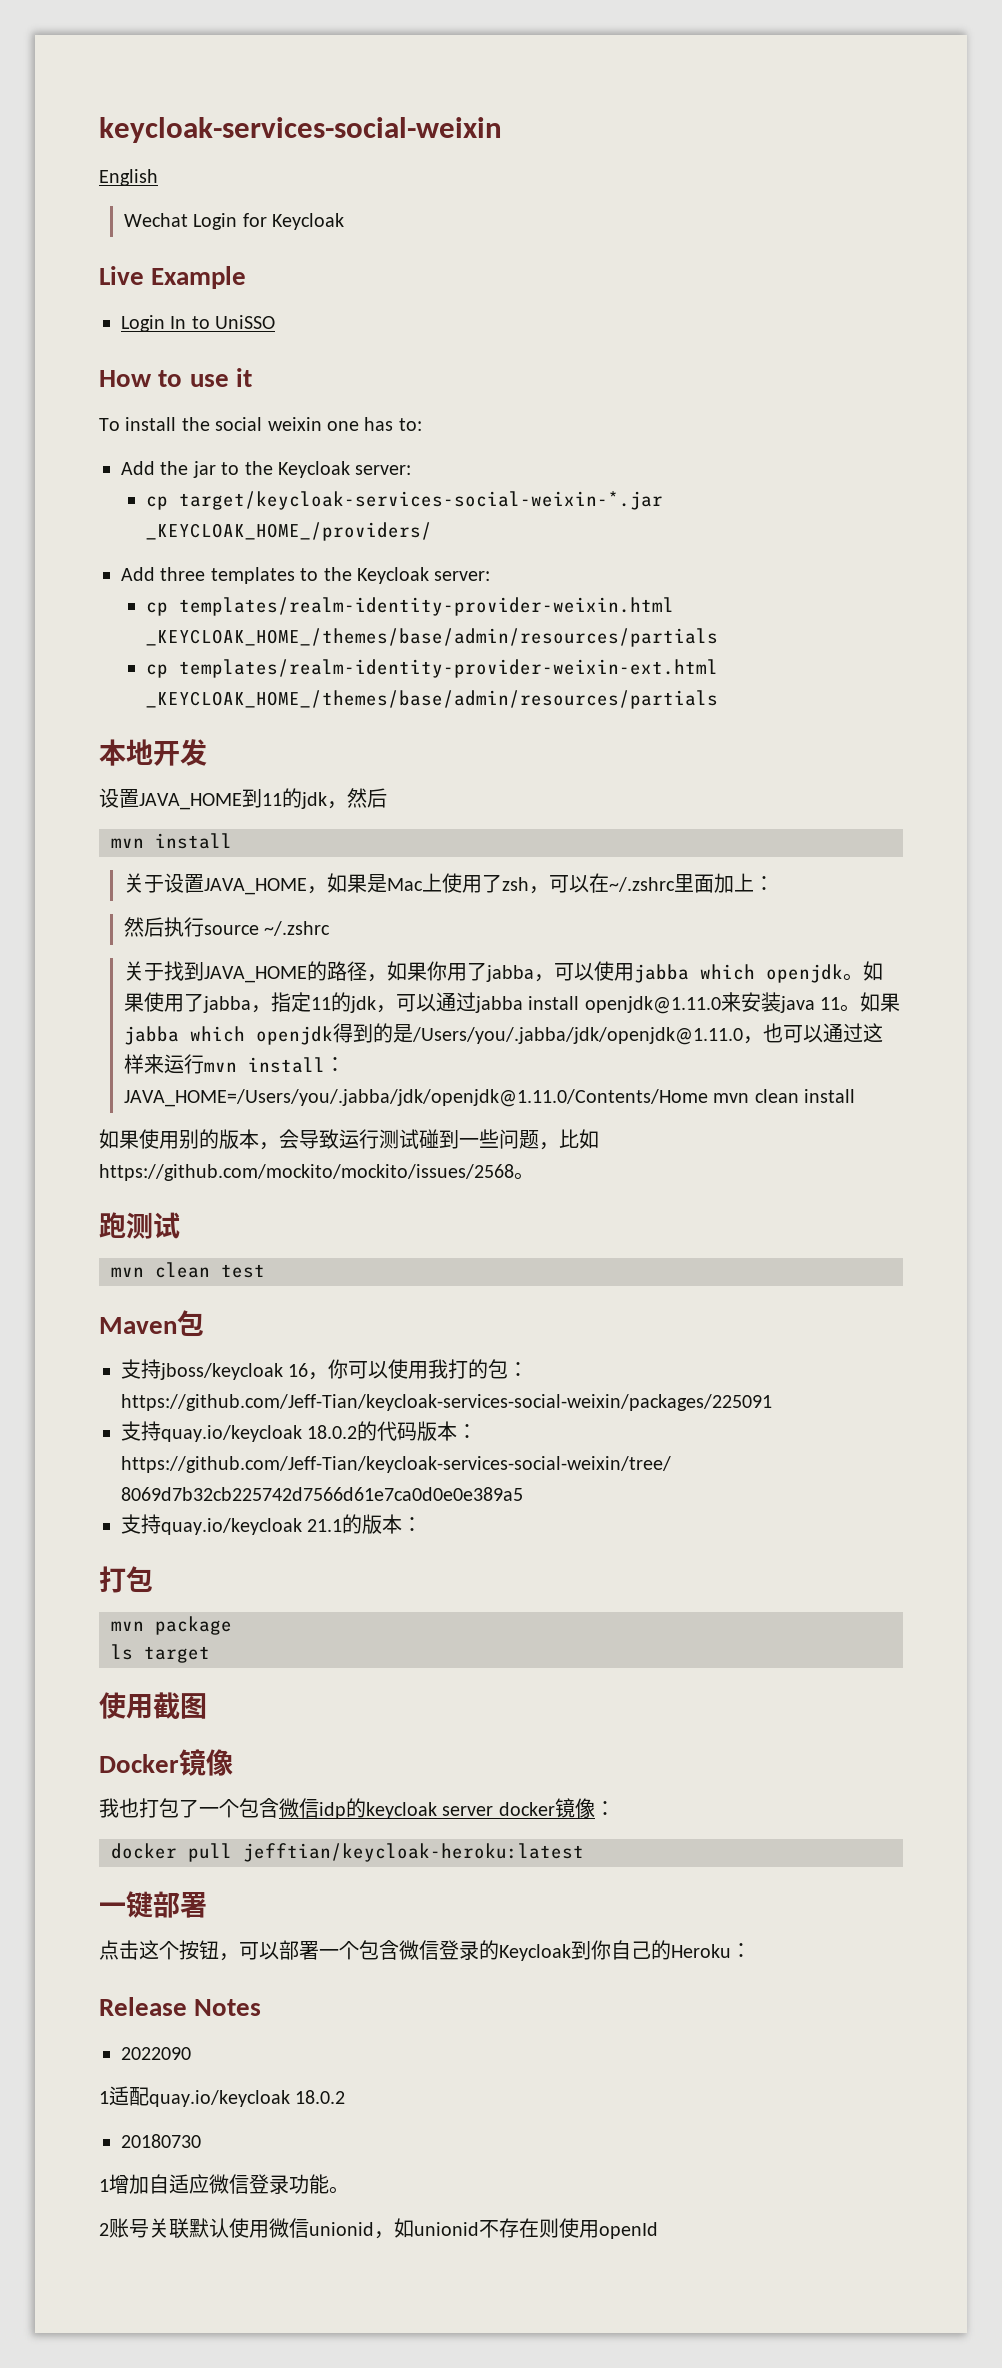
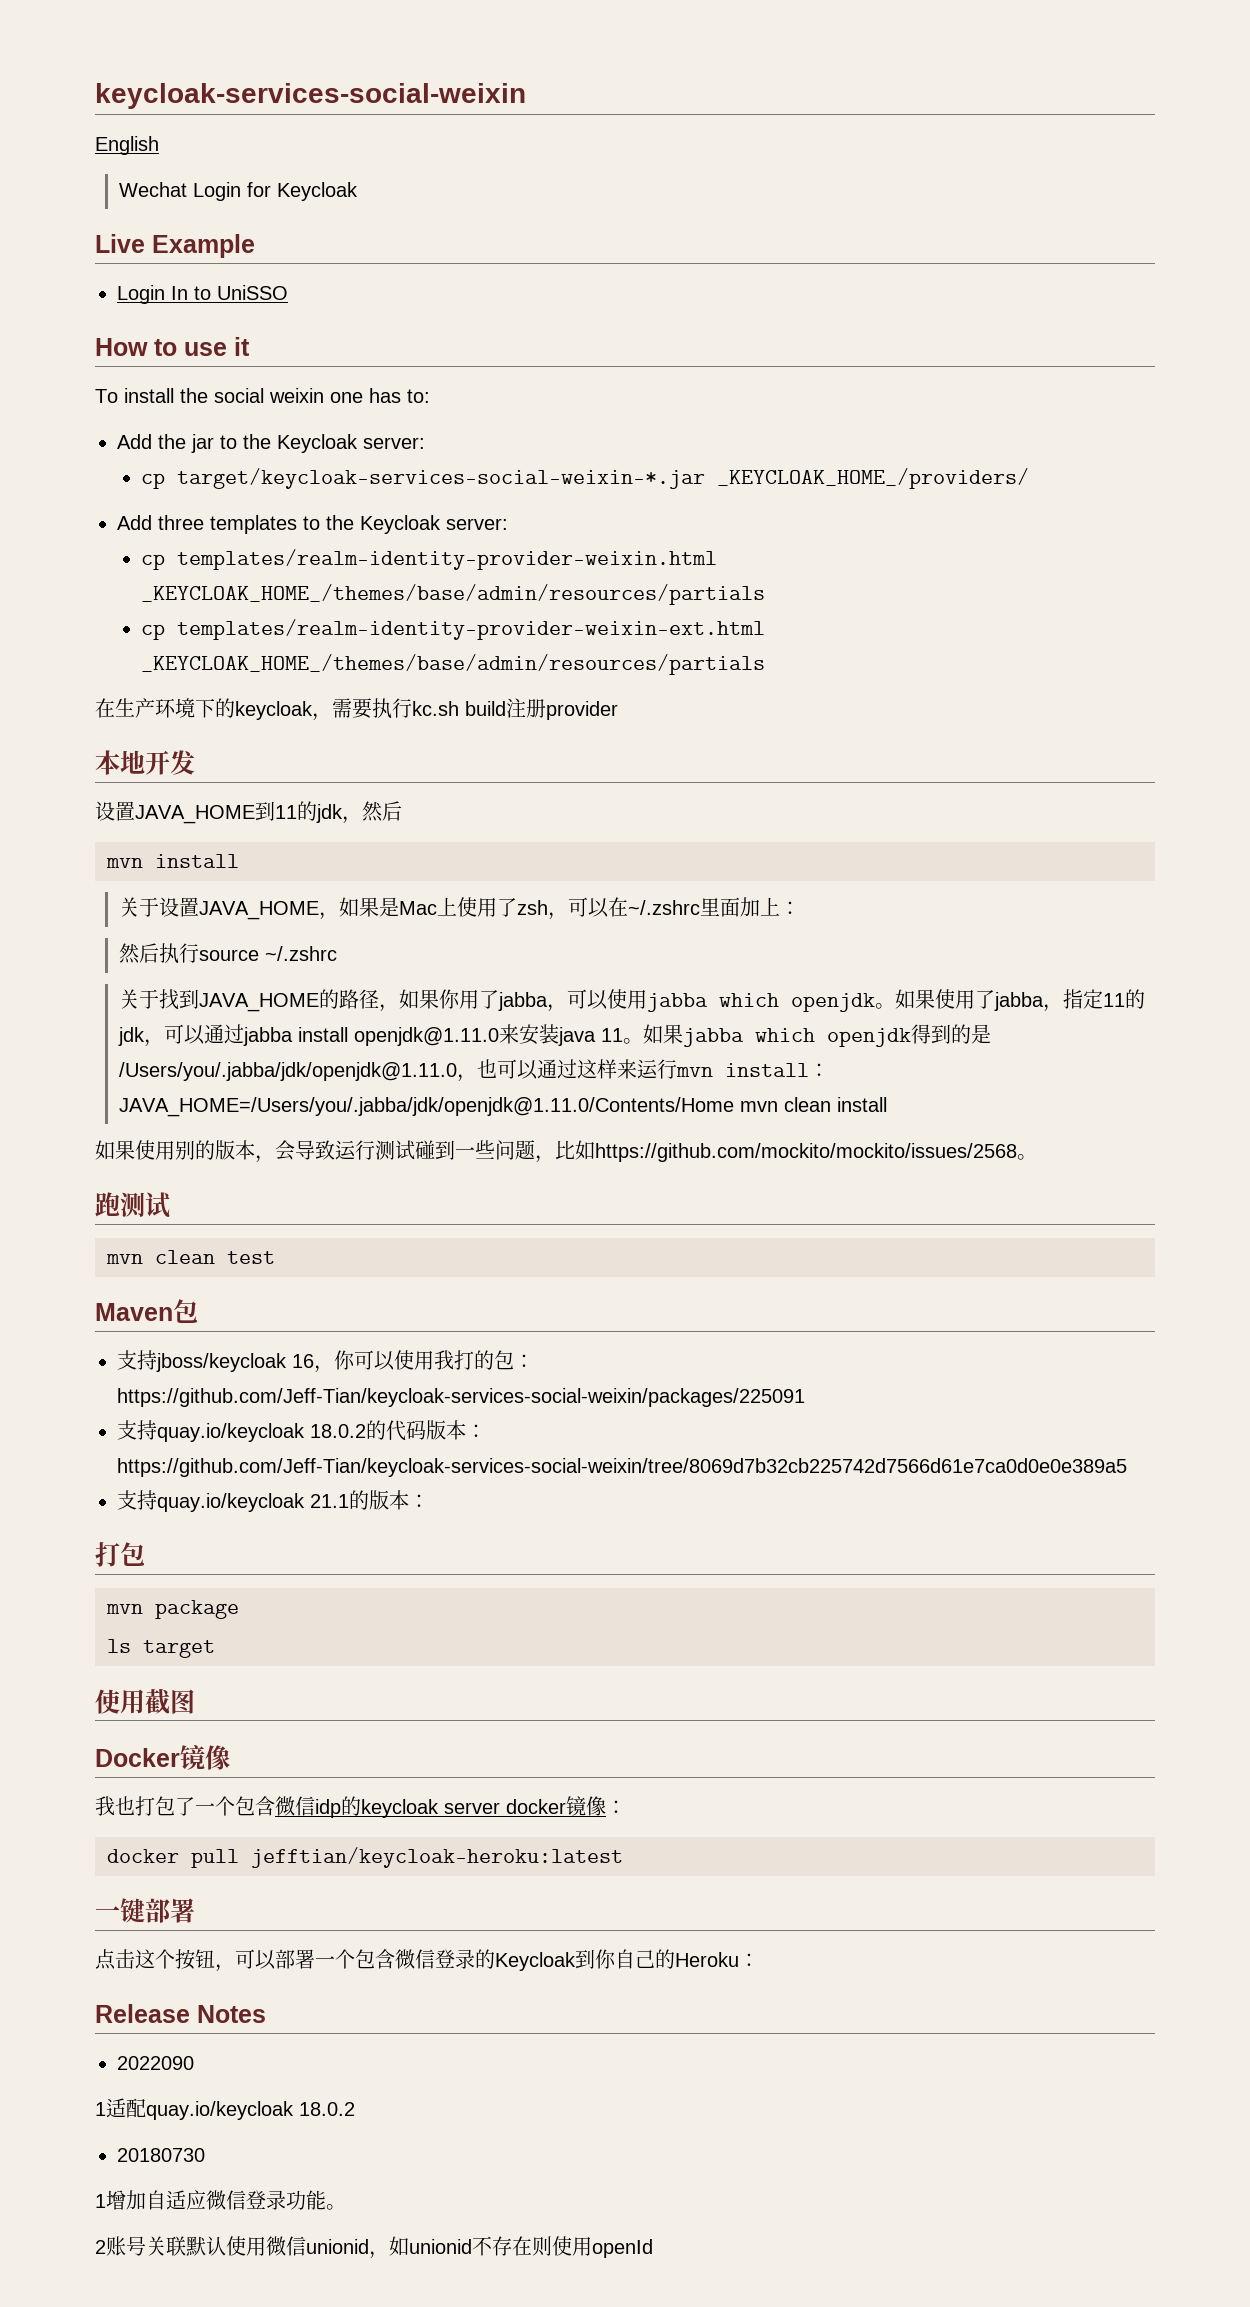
(719, 699) none -> [95,698,618,721] // 在生产环境下的keycloak，需要执行kc.sh build注册provider

